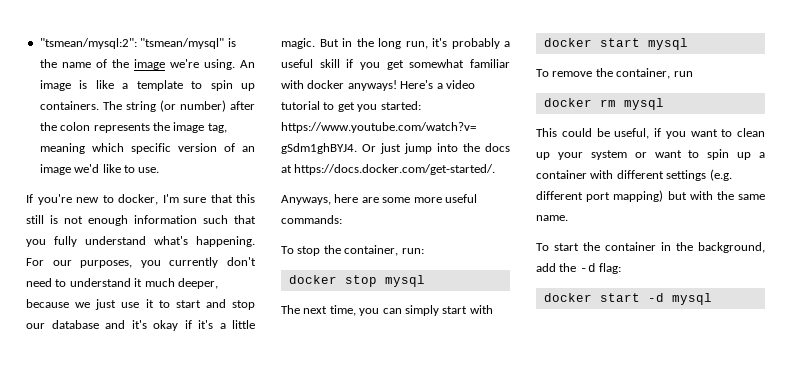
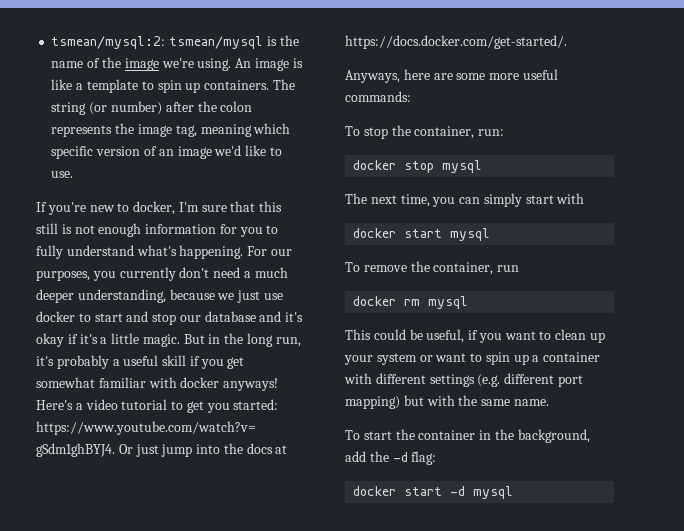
[39,38,225,49] "tsmean/mysql:2": "tsmean/mysql" -> [51,36,264,49] tsmean/mysql:2: tsmean/mysql
[203,215,256,224] [26,239,46,247] such that you -> [219,224,279,237] for you to
[55,278,218,289] to understand it much deeper, -> [243,267,288,278] [36,289,166,303] a much deeper understanding,
[145,299,154,308] it -> [36,311,75,322] docker

